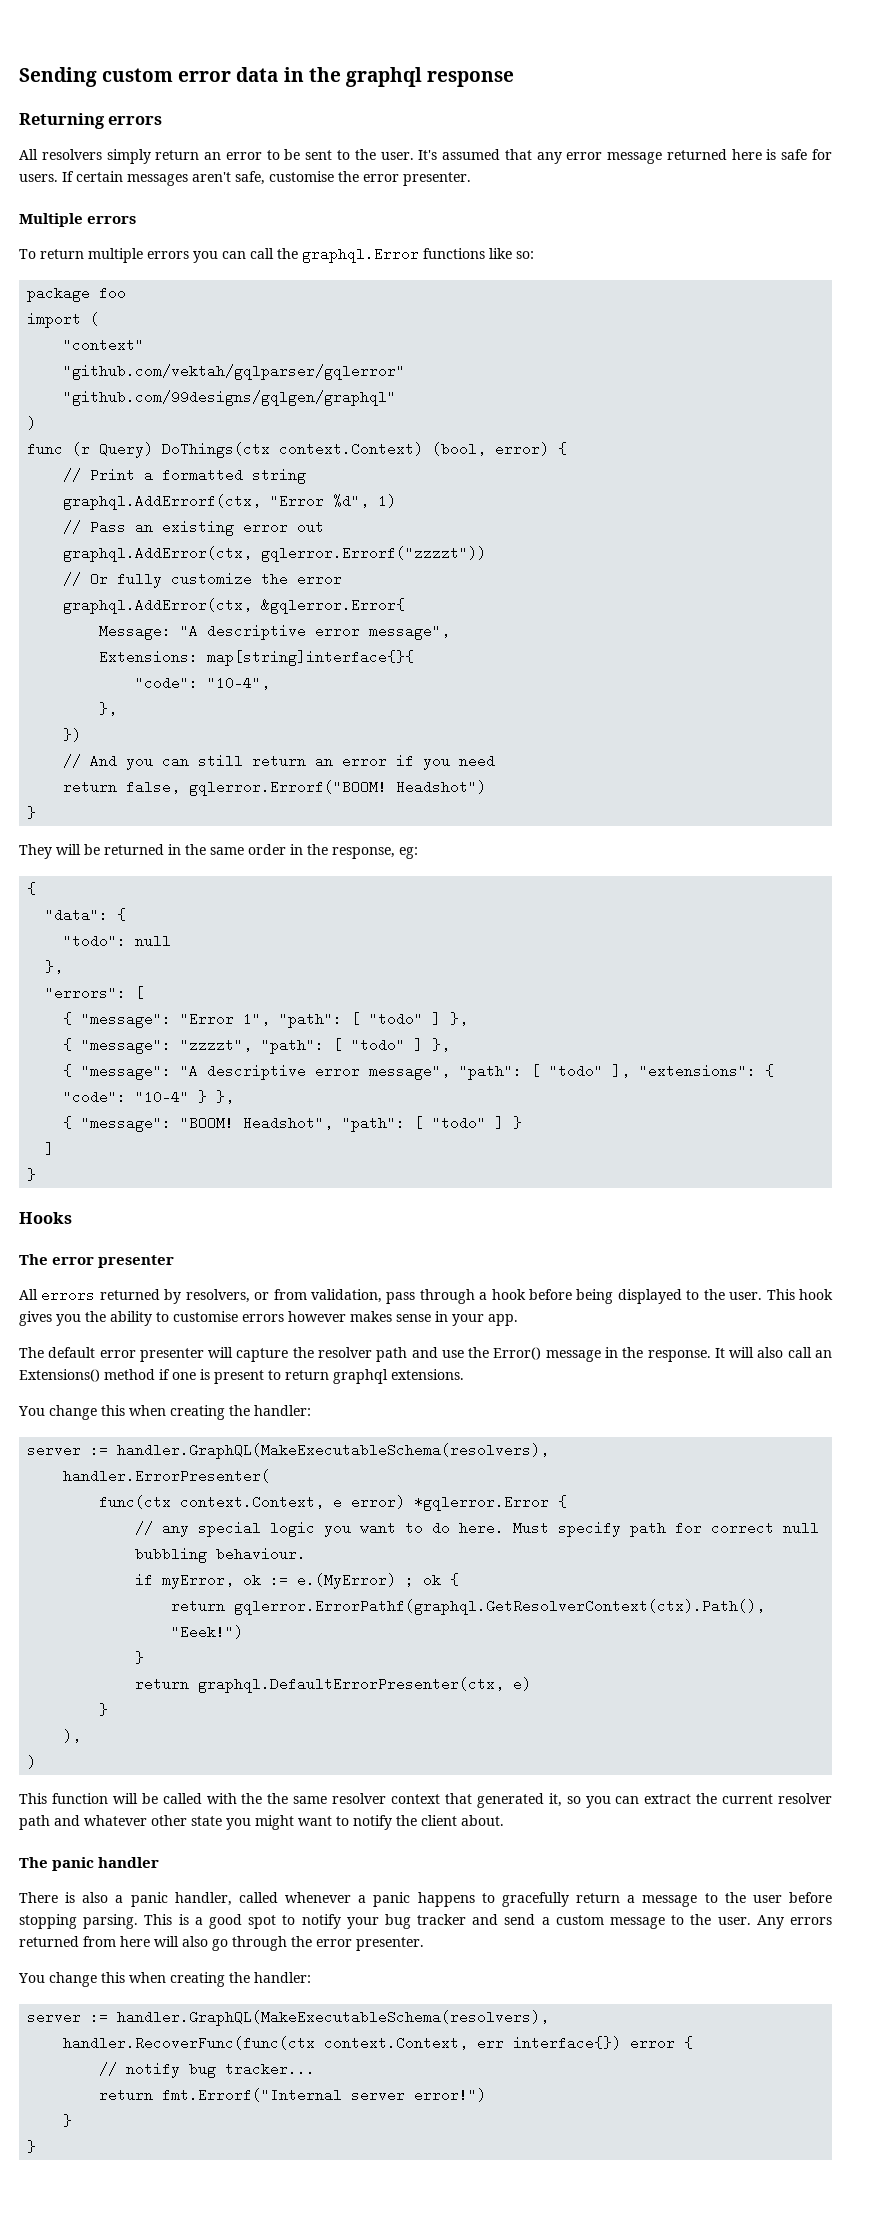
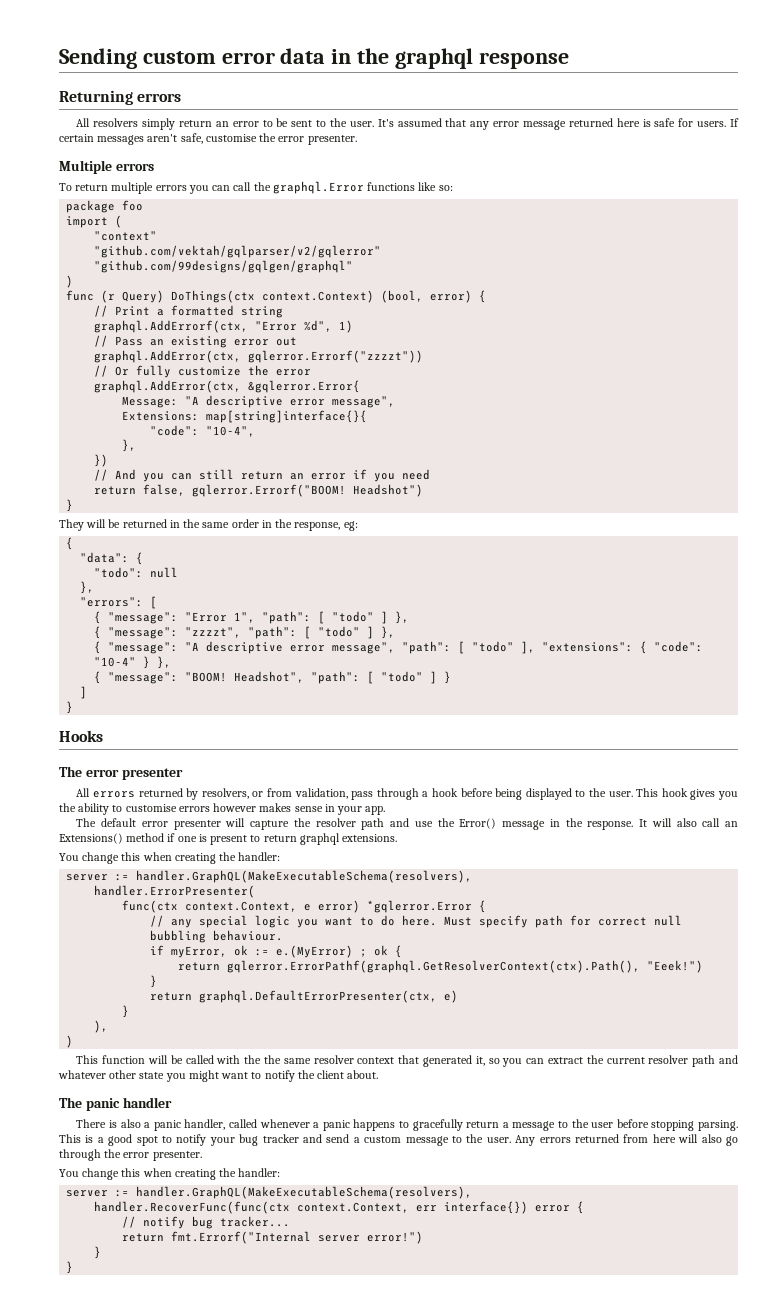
[63,364,406,380] "github.com/vektah/gqlparser/gqlerror" -> [94,245,382,258] "github.com/vektah/gqlparser/v2/gqlerror"

